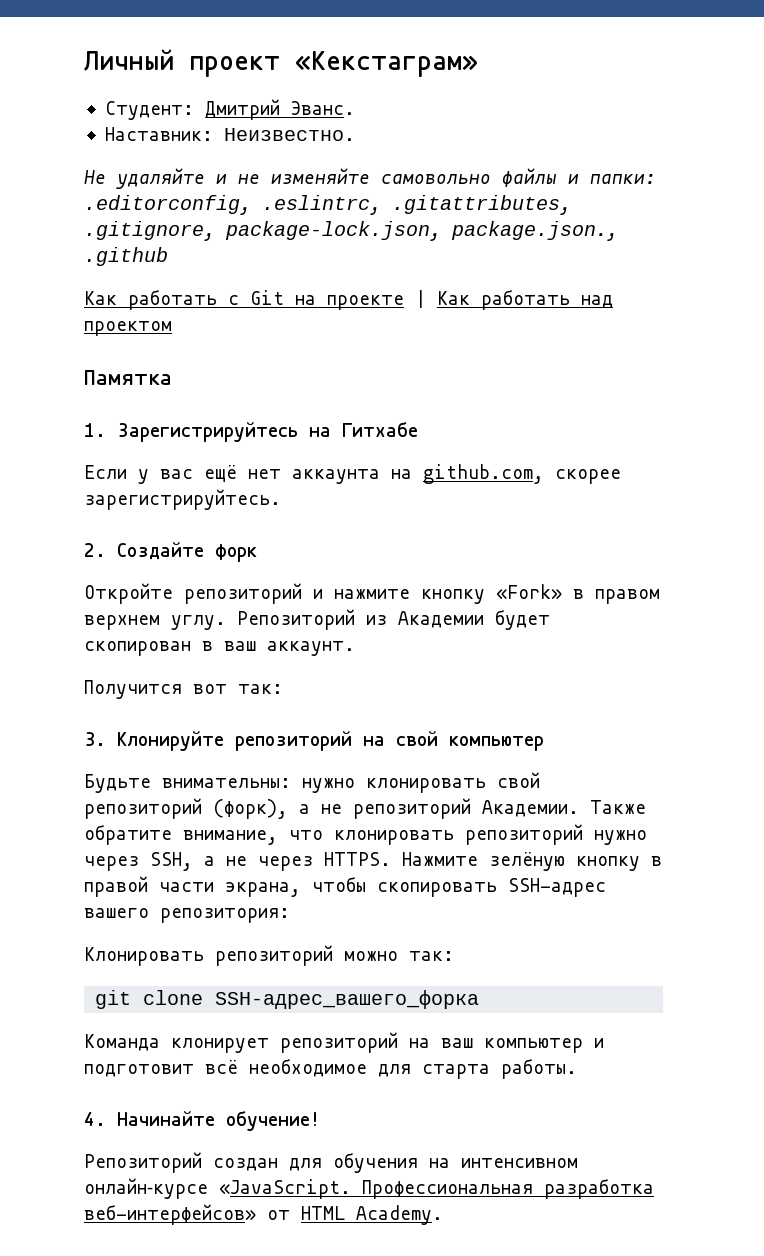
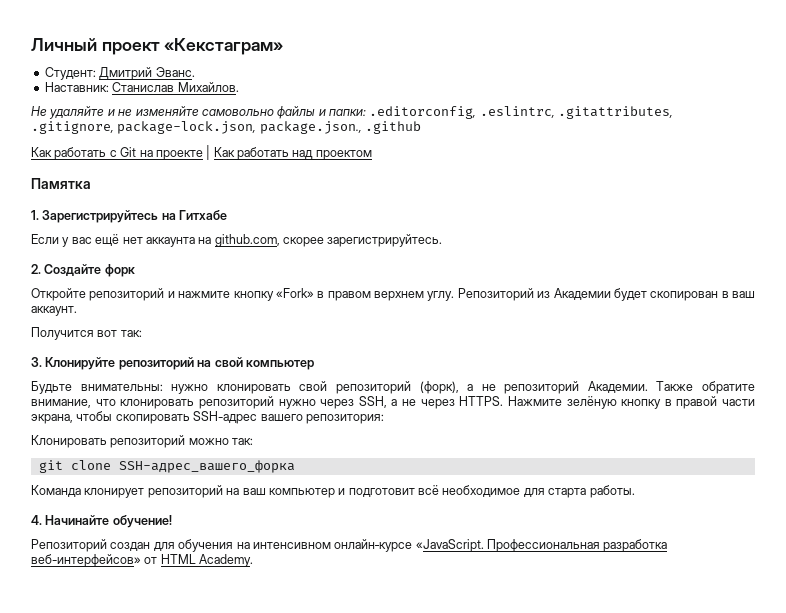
[223,128,355,141] Неизвестно. -> [112,82,239,92] Станислав Михайлов.

